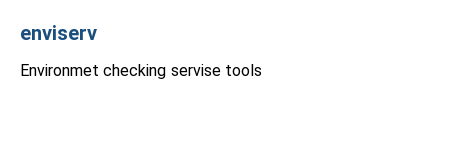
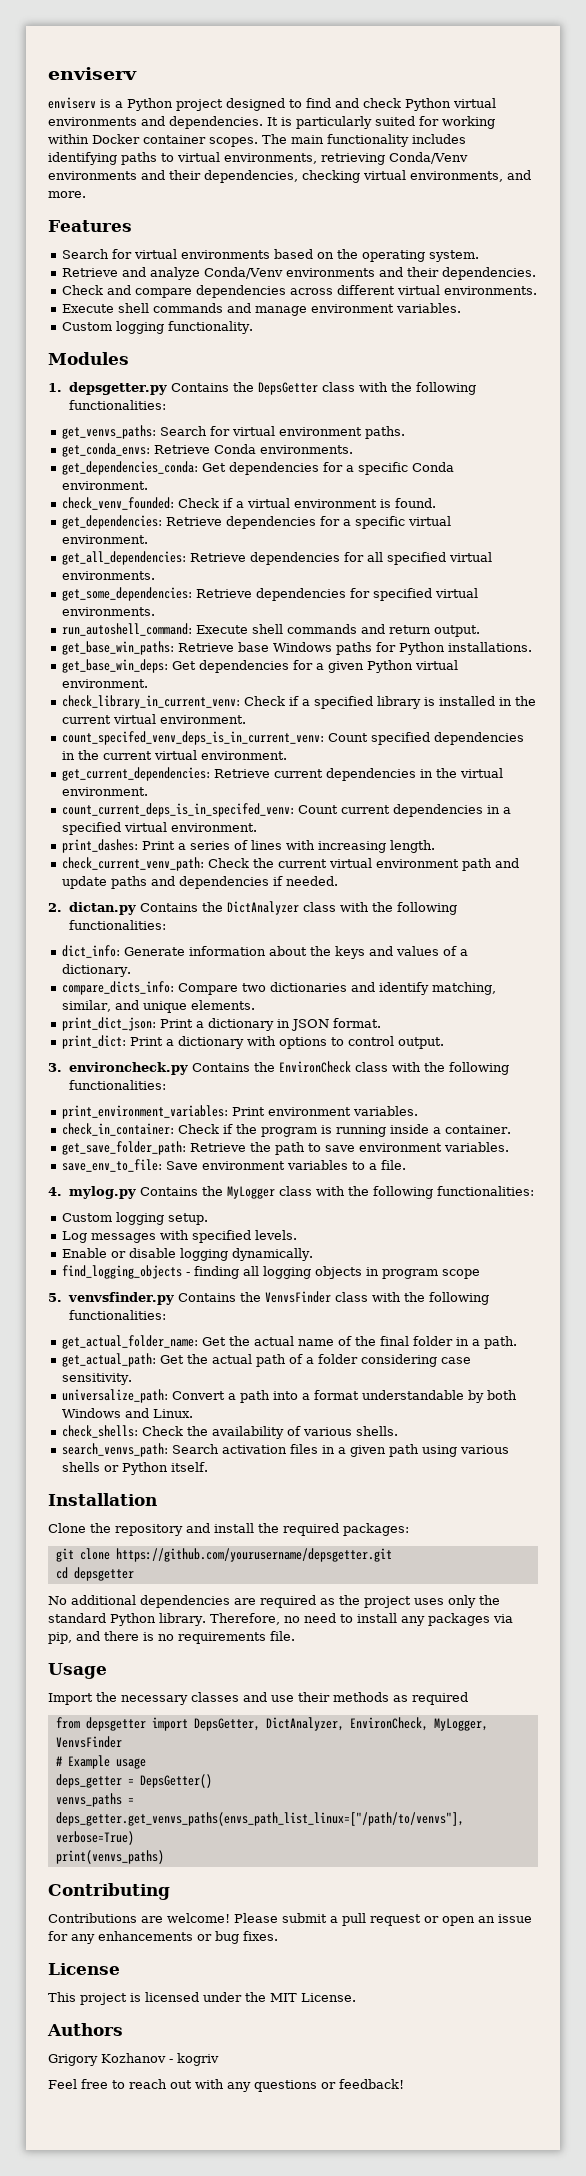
[20,64,262,79] Environmet checking servise tools -> [48,97,496,111] [48,116,495,129] [48,134,466,147] [48,152,468,165] [48,170,531,183] [48,191,86,198] [48,220,132,232] [62,249,480,262] [62,267,537,280] [62,285,538,298] [62,303,462,316] [62,321,254,334] [48,352,129,365] [48,382,477,395] [68,400,166,410] [62,425,406,439] [62,443,354,457] [62,461,455,475] [62,481,149,490] [62,497,437,510] [62,515,452,529] [62,535,149,544] [62,551,493,565] [62,571,156,580] [62,587,479,601] [62,607,156,616] [62,623,481,637] [62,641,533,655] [62,659,459,673] [62,679,149,688] [62,695,537,709] [62,714,247,724] [62,731,525,745] [62,750,288,760] [62,767,504,781] [62,787,149,796] [62,803,512,817] [62,822,258,835] [62,839,436,853] [62,857,520,871] [62,876,339,889] [48,901,457,915] [68,920,166,930] [62,945,469,959] [62,964,132,977] [62,981,497,995] [62,1000,256,1013] [62,1017,382,1031] [62,1035,445,1049] [48,1061,509,1075] [68,1080,166,1090] [62,1105,419,1119] [62,1123,512,1137] [62,1141,510,1155] [62,1159,407,1172] [48,1186,534,1199] [62,1212,209,1225] [62,1230,298,1243] [62,1248,314,1261] [62,1265,481,1279] [48,1291,490,1305] [68,1310,166,1320] [62,1335,518,1349] [62,1353,472,1367] [62,1373,133,1385] [62,1389,518,1403] [62,1408,194,1418] [62,1425,399,1439] [62,1443,510,1457] [62,1462,209,1475] [48,1493,157,1506] [48,1523,409,1536] [55,1548,392,1562] [55,1567,134,1581] [48,1595,500,1608] [48,1613,513,1626] [48,1631,295,1644] [48,1663,107,1679] [48,1692,468,1705] [55,1717,488,1731] [55,1736,122,1748] [55,1755,146,1769] [55,1774,212,1788] [55,1793,134,1807] [55,1812,464,1826] [55,1831,134,1845] [55,1850,164,1864] [48,1883,170,1900] [48,1913,532,1926] [48,1931,278,1944] [48,1963,120,1975] [48,1992,356,2005] [47,2023,123,2036] [48,2053,219,2066] [48,2079,404,2092] enviserv is a Python project designed to find and check Python virtual environments and dependencies. It is particularly suited for working within Docker container scopes. The main functionality includes identifying paths to virtual environments, retrieving Conda/Venv environments and their dependencies, checking virtual environments, and more. // Features // Search for virtual environments based on the operating system. // Retrieve and analyze Conda/Venv environments and their dependencies. // Check and compare dependencies across different virtual environments. // Execute shell commands and manage environment variables. // Custom logging functionality. // Modules // 1. depsgetter.py Contains the DepsGetter class with the following functionalities: // get_venvs_paths: Search for virtual environment paths. // get_conda_envs: Retrieve Conda environments. // get_dependencies_conda: Get dependencies for a specific Conda environment. // check_venv_founded: Check if a virtual environment is found. // get_dependencies: Retrieve dependencies for a specific virtual environment. // get_all_dependencies: Retrieve dependencies for all specified virtual environments. // get_some_dependencies: Retrieve dependencies for specified virtual environments. // run_autoshell_command: Execute shell commands and return output. // get_base_win_paths: Retrieve base Windows paths for Python installations. // get_base_win_deps: Get dependencies for a given Python virtual environment. // check_library_in_current_venv: Check if a specified library is installed in the current virtual environment. // count_specifed_venv_deps_is_in_current_venv: Count specified dependencies in the current virtual environment. // get_current_dependencies: Retrieve current dependencies in the virtual environment. // count_current_deps_is_in_specifed_venv: Count current dependencies in a specified virtual environment. // print_dashes: Print a series of lines with increasing length. // check_current_venv_path: Check the current virtual environment path and update paths and dependencies if needed. // 2. dictan.py Contains the DictAnalyzer class with the following functionalities: // dict_info: Generate information about the keys and values of a dictionary. // compare_dicts_info: Compare two dictionaries and identify matching, similar, and unique elements. // print_dict_json: Print a dictionary in JSON format. // print_dict: Print a dictionary with options to control output. // 3. environcheck.py Contains the EnvironCheck class with the following functionalities: // print_environment_variables: Print environment variables. // check_in_container: Check if the program is running inside a container. // get_save_folder_path: Retrieve the path to save environment variables. // save_env_to_file: Save environment variables to a file. // 4. mylog.py Contains the MyLogger class with the following functionalities: // Custom logging setup. // Log messages with specified levels. // Enable or disable logging dynamically. // find_logging_objects - finding all logging objects in program scope // 5. venvsfinder.py Contains the VenvsFinder class with the following functionalities: // get_actual_folder_name: Get the actual name of the final folder in a path. // get_actual_path: Get the actual path of a folder considering case sensitivity. // universalize_path: Convert a path into a format understandable by both Windows and Linux. // check_shells: Check the availability of various shells. // search_venvs_path: Search activation files in a given path using various shells or Python itself. // Installation // Clone the repository and install the required packages: // git clone https://github.com/yourusername/depsgetter.git // cd depsgetter // No additional dependencies are required as the project uses only the standard Python library. Therefore, no need to install any packages via pip, and there is no requirements file. // Usage // Import the necessary classes and use their methods as required // from depsgetter import DepsGetter, DictAnalyzer, EnvironCheck, MyLogger, VenvsFinder // # Example usage // deps_getter = DepsGetter() // venvs_paths = deps_getter.get_venvs_paths(envs_path_list_linux=["/path/to/venvs"], verbose=True) // print(venvs_paths) // Contributing // Contributions are welcome! Please submit a pull request or open an issue for any enhancements or bug fixes. // License // This project is licensed under the MIT License. // Authors // Grigory Kozhanov - kogriv // Feel free to reach out with any questions or feedback!

